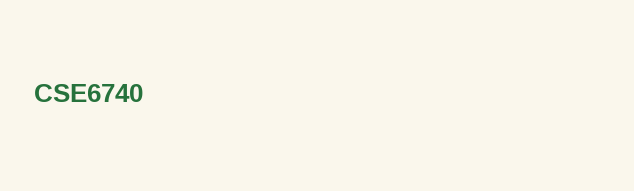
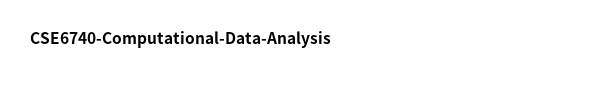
[34,84,143,102] CSE6740 -> [30,31,331,48] CSE6740-Computational-Data-Analysis

